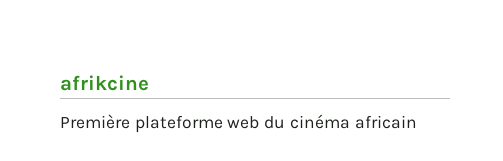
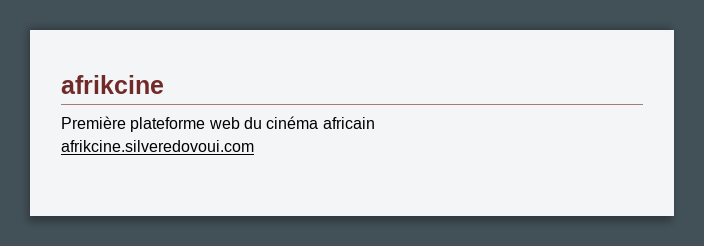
(417, 122) none -> [61,140,254,152] // afrikcine.silveredovoui.com

